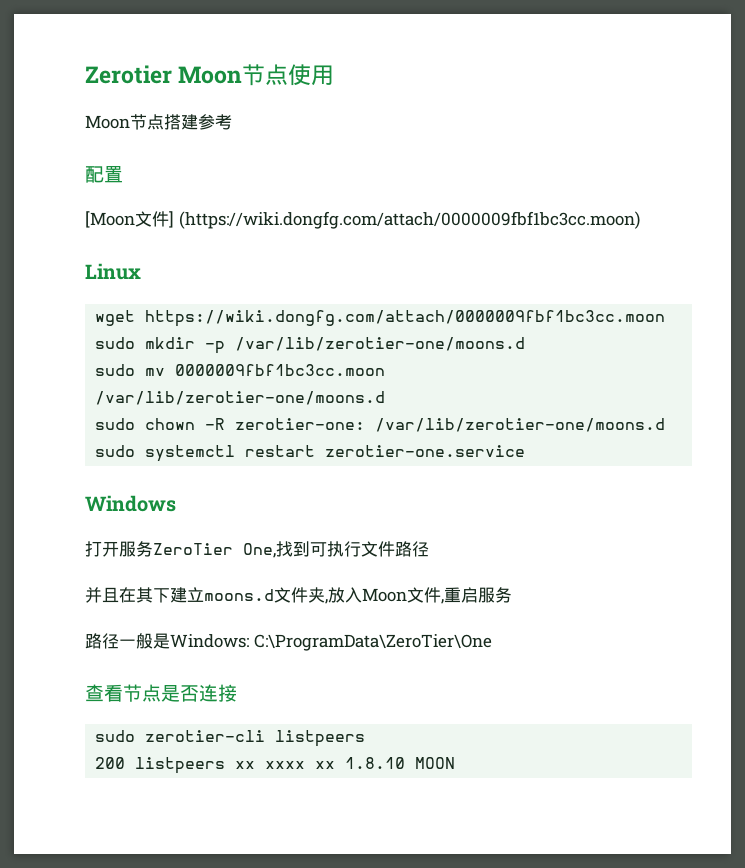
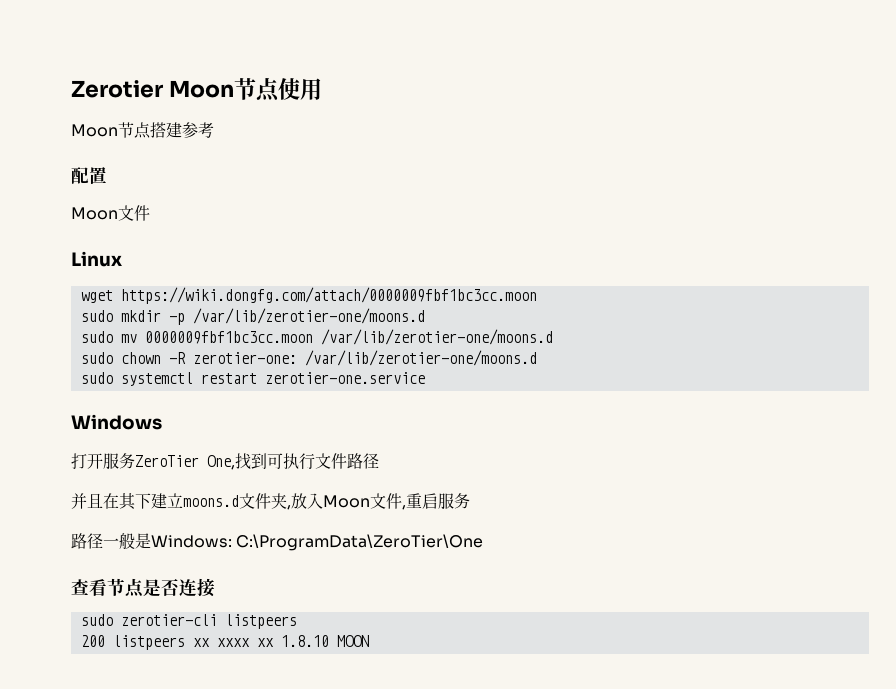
[85,211,640,229] [Moon文件] (https://wiki.dongfg.com/attach/0000009fbf1bc3cc.moon) -> [71,205,150,221] Moon文件

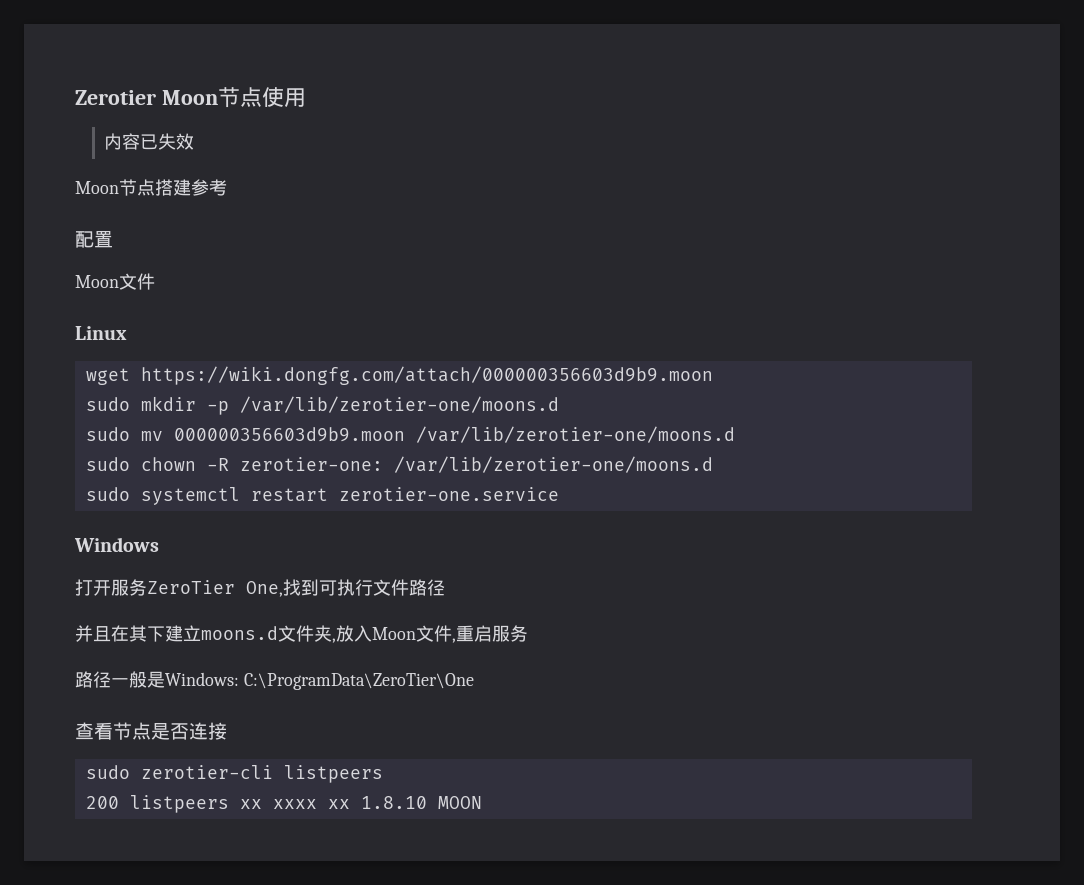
(322, 89) none -> [104,133,195,150] // 内容已失效
[120,287,537,304] https://wiki.dongfg.com/attach/0000009fbf1bc3cc.moon -> [140,366,713,385] https://wiki.dongfg.com/attach/000000356603d9b9.moon
[144,331,313,344] 0000009fbf1bc3cc.moon -> [173,427,405,442] 000000356603d9b9.moon

